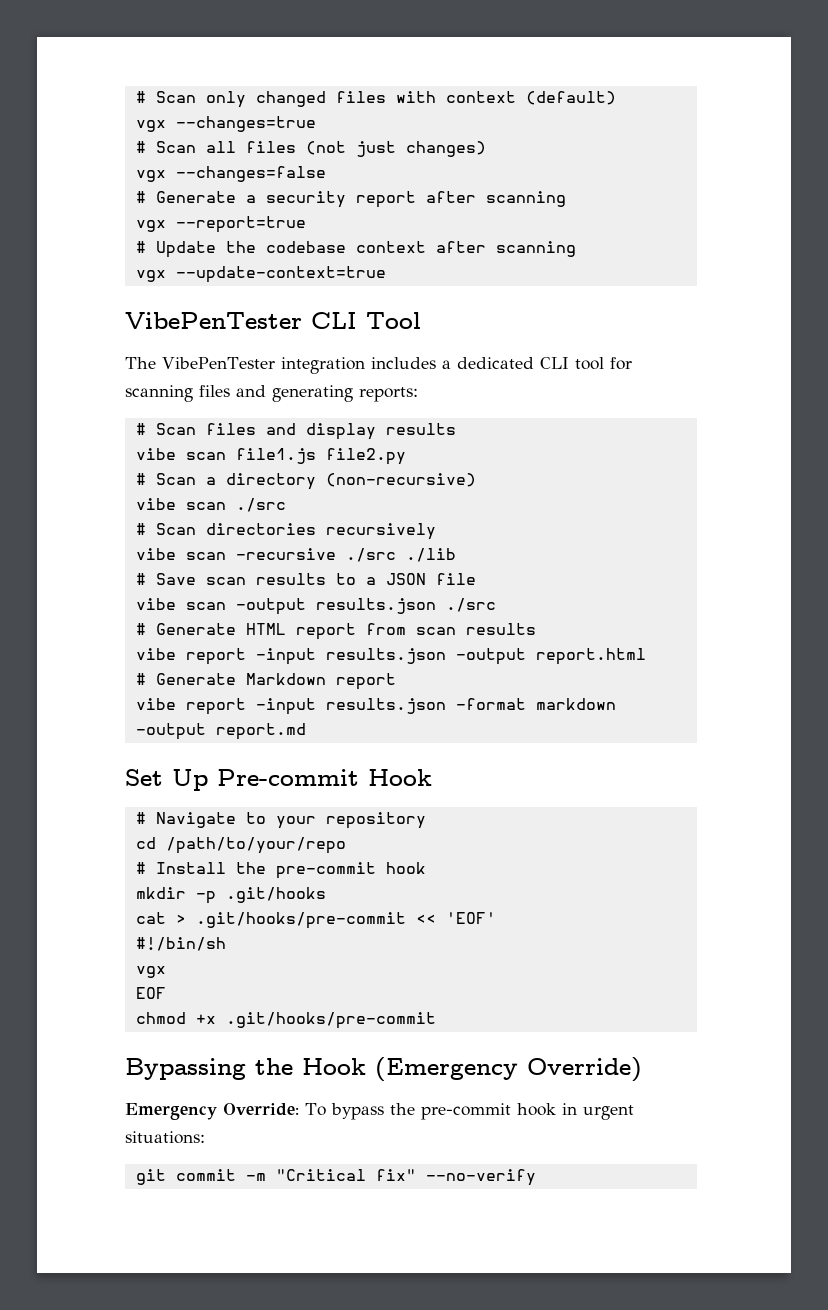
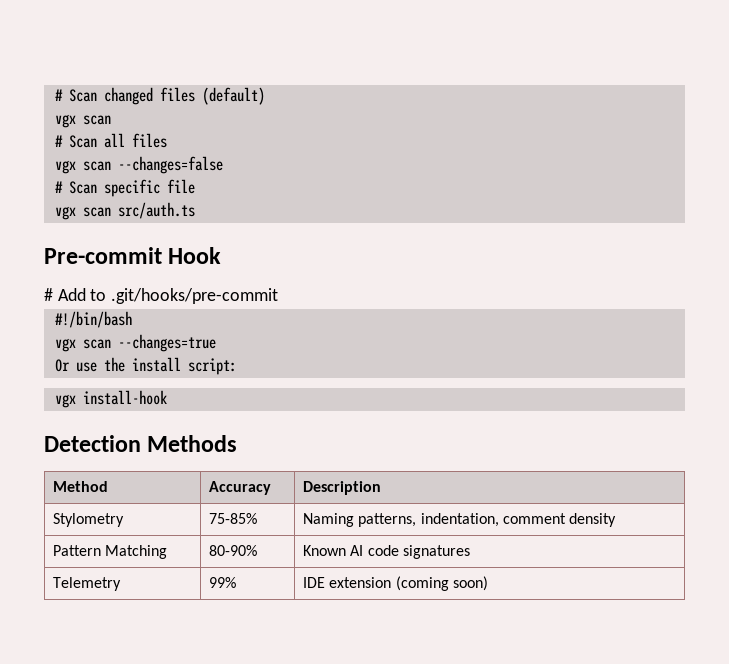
[135,91,246,108] # Scan only -> [54,89,97,102] # Scan
[395,91,516,103] with context -> (195, 94) none
[175,116,316,132] --changes=true -> [82,115,111,125] scan
[305,141,486,157] [135,170,166,182] (not just changes) // vgx -> [54,160,111,174] // vgx scan
[155,191,566,208] [135,216,306,233] [135,241,576,258] [135,266,386,283] [125,312,421,329] [125,357,632,374] [125,385,418,402] [135,423,456,440] [135,448,406,465] [135,473,476,490] [135,498,286,512] [135,523,436,540] [135,548,456,562] [135,573,476,585] [135,598,496,615] [135,623,536,640] [135,648,646,665] [135,673,396,690] [135,698,616,715] [135,723,306,740] [125,769,432,791] [135,812,426,829] [135,837,346,854] [135,862,426,879] [135,887,326,904] [135,912,496,929] [135,937,226,951] [135,966,166,978] [135,987,166,999] [135,1012,436,1029] [125,1057,642,1082] [125,1103,634,1120] [125,1131,205,1144] [135,1169,536,1186] Generate a security report after scanning // vgx --report=true // # Update the codebase context after scanning // vgx --update-context=true // VibePenTester CLI Tool // The VibePenTester integration includes a dedicated CLI tool for scanning files and generating reports: // # Scan files and display results // vibe scan file1.js file2.py // # Scan a directory (non-recursive) // vibe scan ./src // # Scan directories recursively // vibe scan -recursive ./src ./lib // # Save scan results to a JSON file // vibe scan -output results.json ./src // # Generate HTML report from scan results // vibe report -input results.json -output report.html // # Generate Markdown report // vibe report -input results.json -format markdown -output report.md // Set Up Pre-commit Hook // # Navigate to your repository // cd /path/to/your/repo // # Install the pre-commit hook // mkdir -p .git/hooks // cat > .git/hooks/pre-commit << 'EOF' // #!/bin/sh // vgx // EOF // chmod +x .git/hooks/pre-commit // Bypassing the Hook (Emergency Override) // Emergency Override: To bypass the pre-commit hook in urgent situations: // git commit -m "Critical fix" --no-verify -> [68,179,195,197] [54,202,195,220] [44,247,222,264] [44,288,279,304] [54,311,132,328] [54,334,216,352] [54,357,237,375] [54,390,167,408] [44,435,238,452] [53,481,109,492] [209,481,272,495] [303,481,382,495] [53,513,125,527] [209,513,258,524] [303,513,617,527] [53,545,168,559] [209,545,258,556] [303,545,471,559] [53,577,122,591] [209,577,237,588] [303,576,489,591] Scan specific file // vgx scan src/auth.ts // Pre-commit Hook // # Add to .git/hooks/pre-commit // #!/bin/bash // vgx scan --changes=true // Or use the install script: // vgx install-hook // Detection Methods // Method | Accuracy | Description // Stylometry | 75-85% | Naming patterns, indentation, comment density // Pattern Matching | 80-90% | Known AI code signatures // Telemetry | 99% | IDE extension (coming soon)

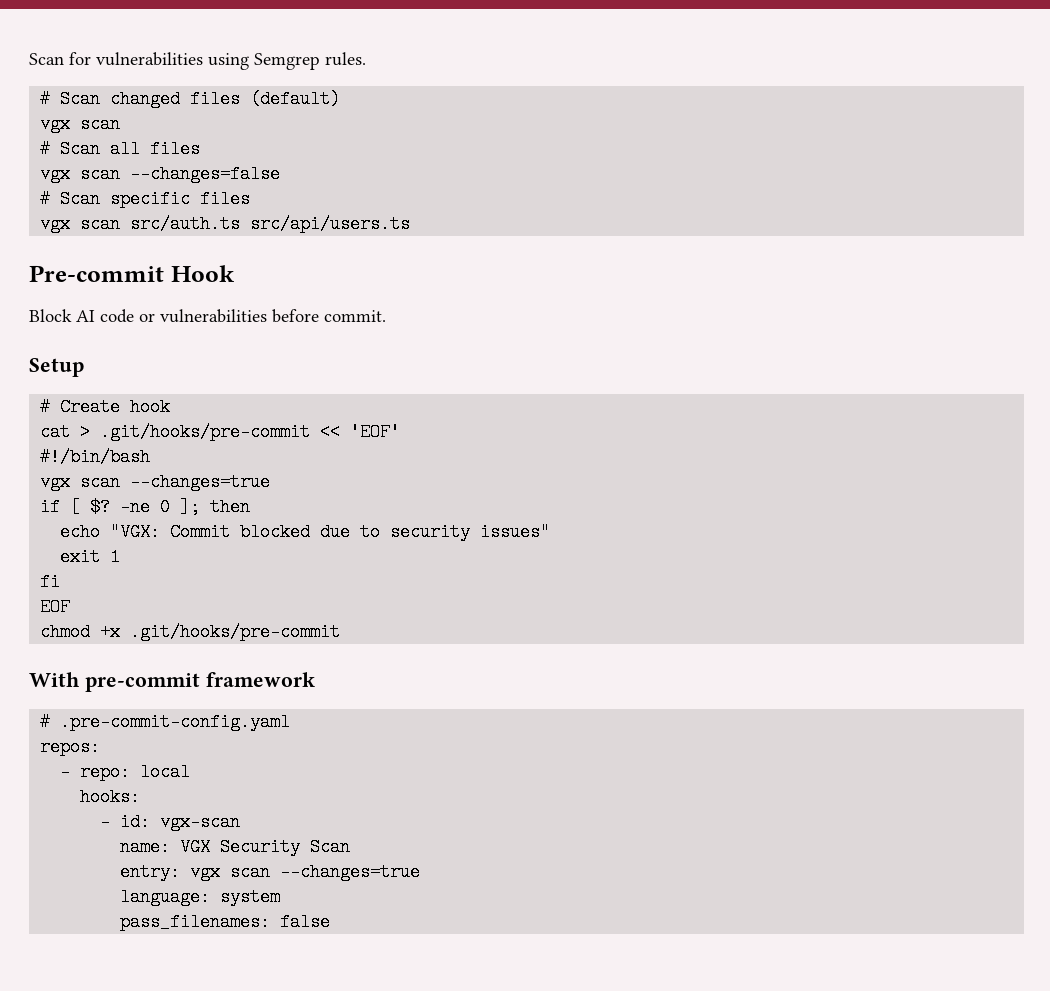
(54, 95) none -> [29,52,366,70] Scan for vulnerabilities using Semgrep rules. //
[166,179,195,194] file -> [200,190,251,208] files
(195, 210) none -> [250,215,411,233] src/api/users.ts
[44,288,279,304] # Add to .git/hooks/pre-commit -> [29,309,386,323] [29,358,84,377] [40,398,171,416] [40,423,401,441] Block AI code or vulnerabilities before commit. // Setup // # Create hook // cat > .git/hooks/pre-commit << 'EOF'
[54,357,237,375] [54,390,167,408] [44,435,238,452] [53,481,109,492] [209,481,272,495] [303,481,382,495] [53,513,125,527] [209,513,258,524] [303,513,617,527] [53,545,168,559] [209,545,258,556] [303,545,471,559] [53,577,122,591] [209,577,237,588] [303,576,489,591] Or use the install script: // vgx install-hook // Detection Methods // Method | Accuracy | Description // Stylometry | 75-85% | Naming patterns, indentation, comment density // Pattern Matching | 80-90% | Known AI code signatures // Telemetry | 99% | IDE extension (coming soon) -> [40,498,251,516] [60,523,551,541] [60,548,121,566] [40,573,61,591] [40,598,71,616] [40,623,341,641] [29,672,315,692] [40,713,291,731] [40,738,101,756] [60,763,191,781] [80,788,141,806] [100,813,241,831] [120,838,351,856] [120,863,421,881] [120,888,281,906] [120,913,331,931] if [ $? -ne 0 ]; then // echo "VGX: Commit blocked due to security issues" // exit 1 // fi // EOF // chmod +x .git/hooks/pre-commit // With pre-commit framework // # .pre-commit-config.yaml // repos: // - repo: local // hooks: // - id: vgx-scan // name: VGX Security Scan // entry: vgx scan --changes=true // language: system // pass_filenames: false

